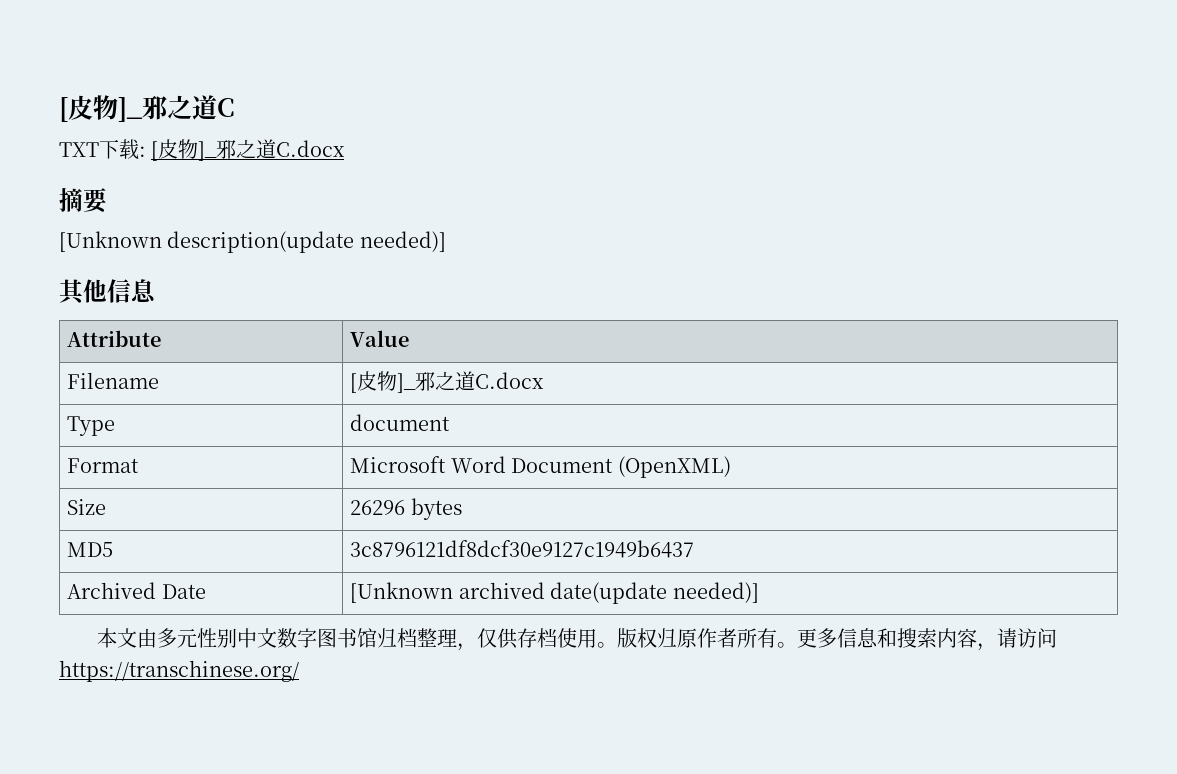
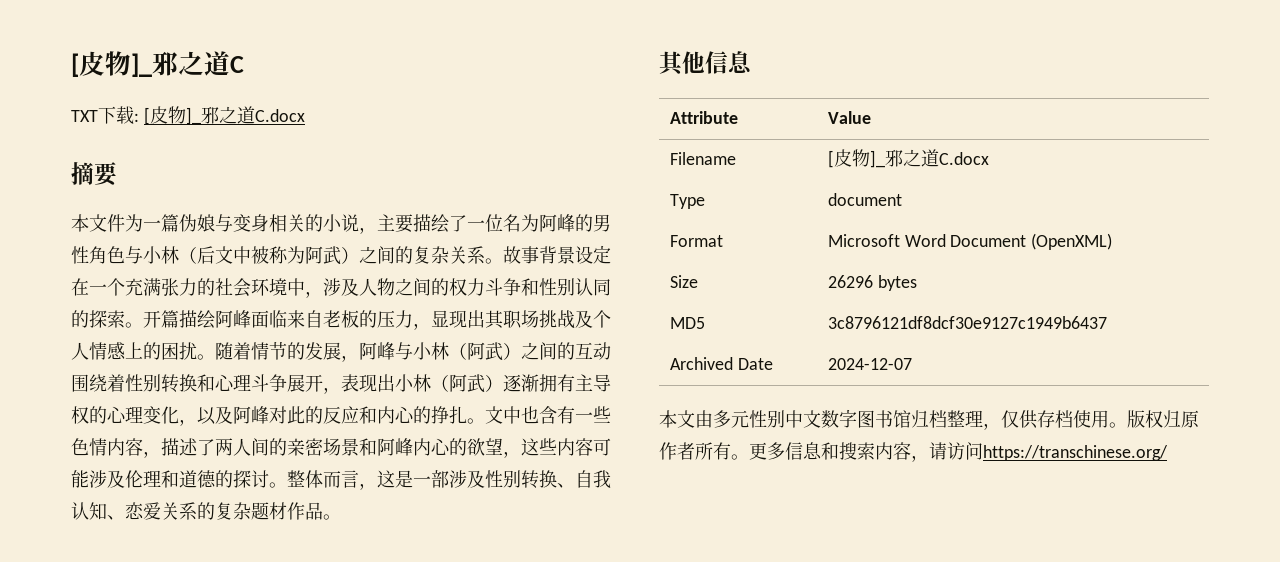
[59,231,446,253] [Unknown description(update needed)] -> [71,214,611,234] [71,245,611,265] [71,278,611,298] [71,310,611,330] [71,342,611,362] [71,374,611,394] [71,406,611,426] [71,438,611,458] [71,470,611,490] [71,502,341,520] 本文件为一篇伪娘与变身相关的小说，主要描绘了一位名为阿峰的男性角色与小林（后文中被称为阿武）之间的复杂关系。故事背景设定在一个充满张力的社会环境中，涉及人物之间的权力斗争和性别认同的探索。开篇描绘阿峰面临来自老板的压力，显现出其职场挑战及个人情感上的困扰。随着情节的发展，阿峰与小林（阿武）之间的互动围绕着性别转换和心理斗争展开，表现出小林（阿武）逐渐拥有主导权的心理变化，以及阿峰对此的反应和内心的挣扎。文中也含有一些色情内容，描述了两人间的亲密场景和阿峰内心的欲望，这些内容可能涉及伦理和道德的探讨。整体而言，这是一部涉及性别转换、自我认知、恋爱关系的复杂题材作品。
[350,582,759,604] [Unknown archived date(update needed)] -> [827,358,912,370] 2024-12-07

